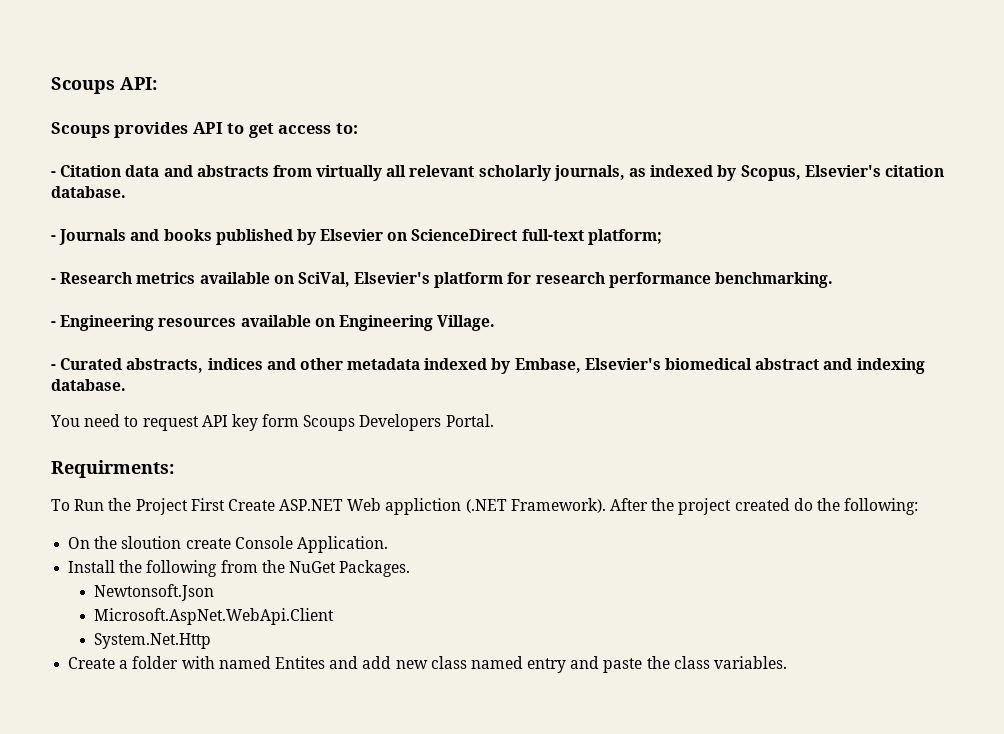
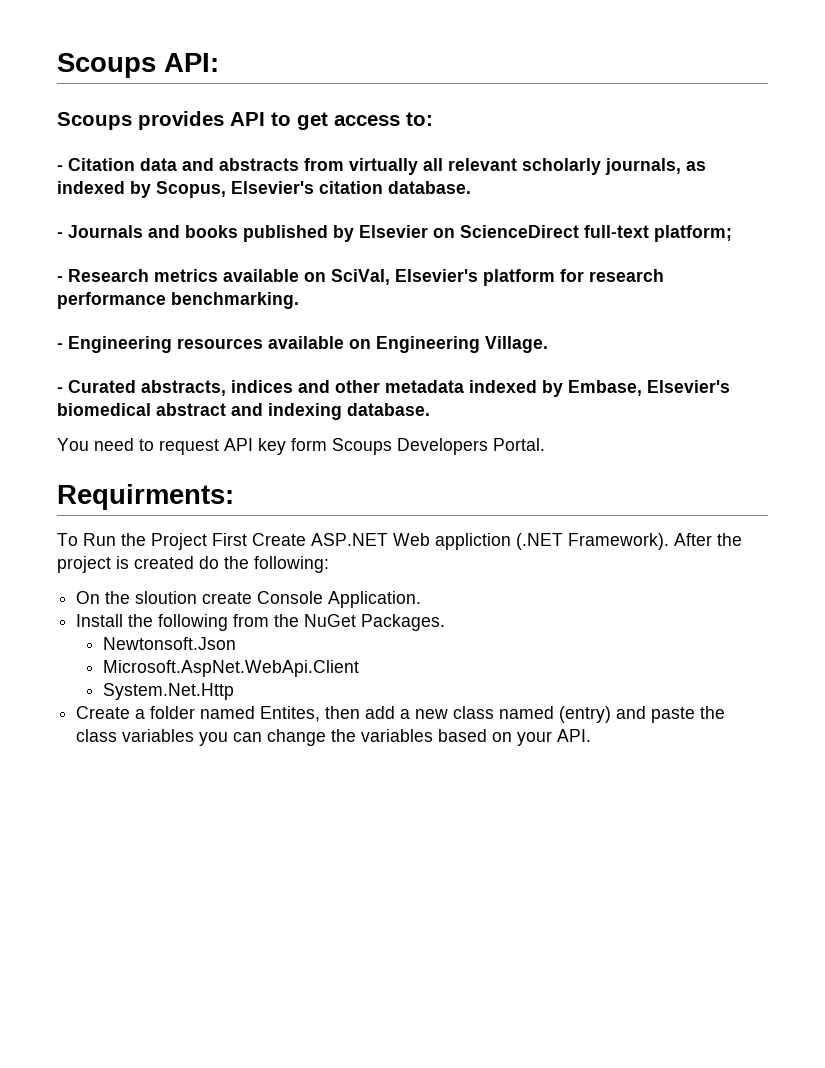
(732, 506) none -> [116,556,129,569] is
[181,656,392,669] with named Entites and add -> [200,706,411,722] named Entites, then add a
[527,658,567,673] entry -> [559,706,612,723] (entry)
[714,656,788,669] variables. -> [122,729,592,746] variables you can change the variables based on your API.

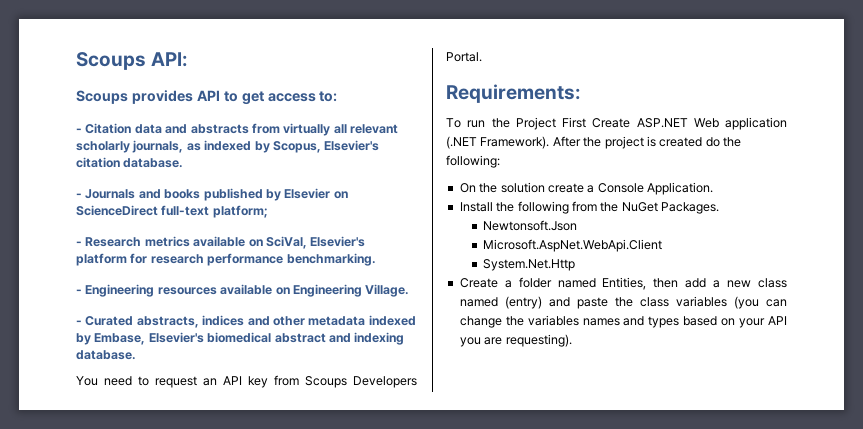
(219, 447) none -> [203,378,217,386] an
[291,438,327,451] form -> [274,375,299,386] from
[57,484,234,510] Requirments: -> [446,84,581,103] Requirements:
[83,533,116,546] Run -> [467,120,486,128] run
[435,533,511,550] appliction -> [725,117,787,130] application
[135,591,253,604] sloution create -> [500,182,595,193] solution create a
[260,706,321,722] Entites, -> [602,277,647,290] Entities,
[199,732,229,746] you -> [733,296,759,309] (you
[438,729,592,746] based on your API. -> [582,316,787,328] [459,334,572,347] names and types based on your API you are requesting).

